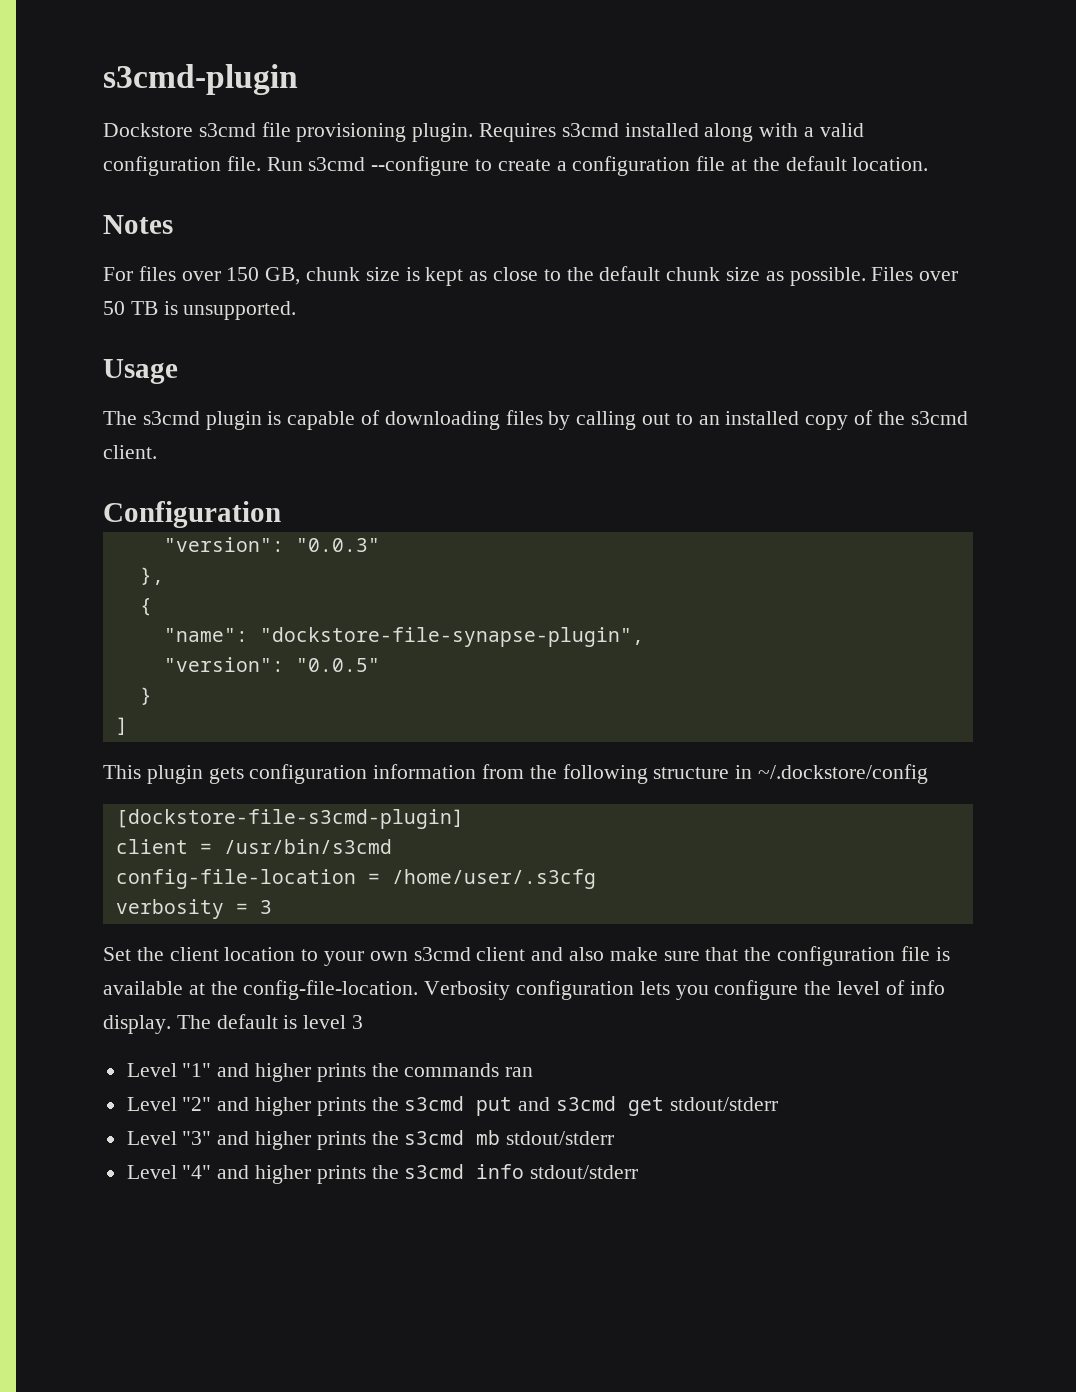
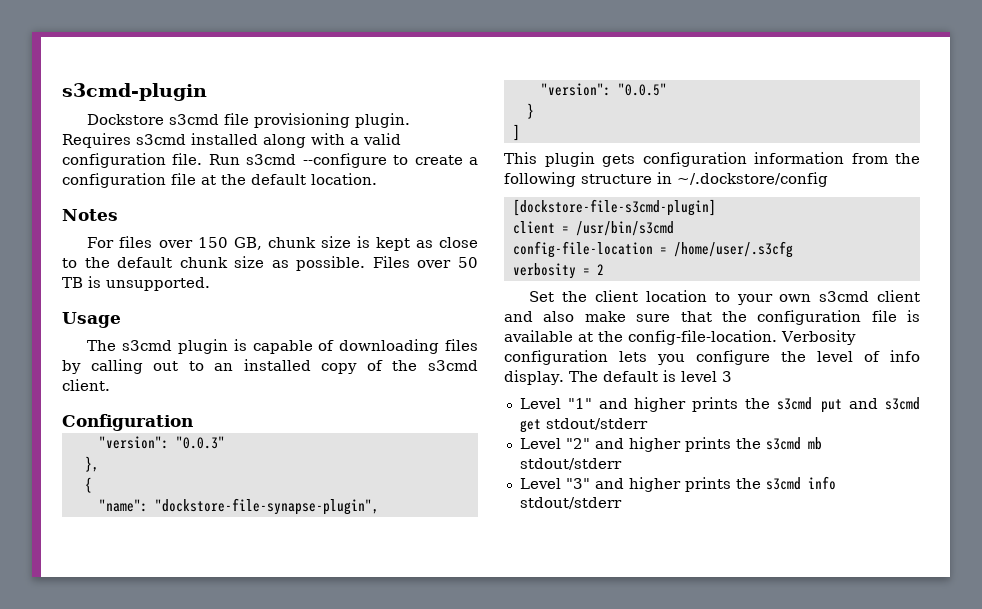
[259,900,272,914] 3 -> [596,264,604,275] 2
[404,1063,534,1077] commands ran -> [776,397,921,413] [519,418,648,433] s3cmd put and s3cmd get stdout/stderr
[476,1096,665,1116] put and s3cmd get -> [807,437,822,450] mb
[476,1130,615,1145] [126,1164,465,1184] mb stdout/stderr // Level "4" and higher prints the s3cmd -> (801, 483) none

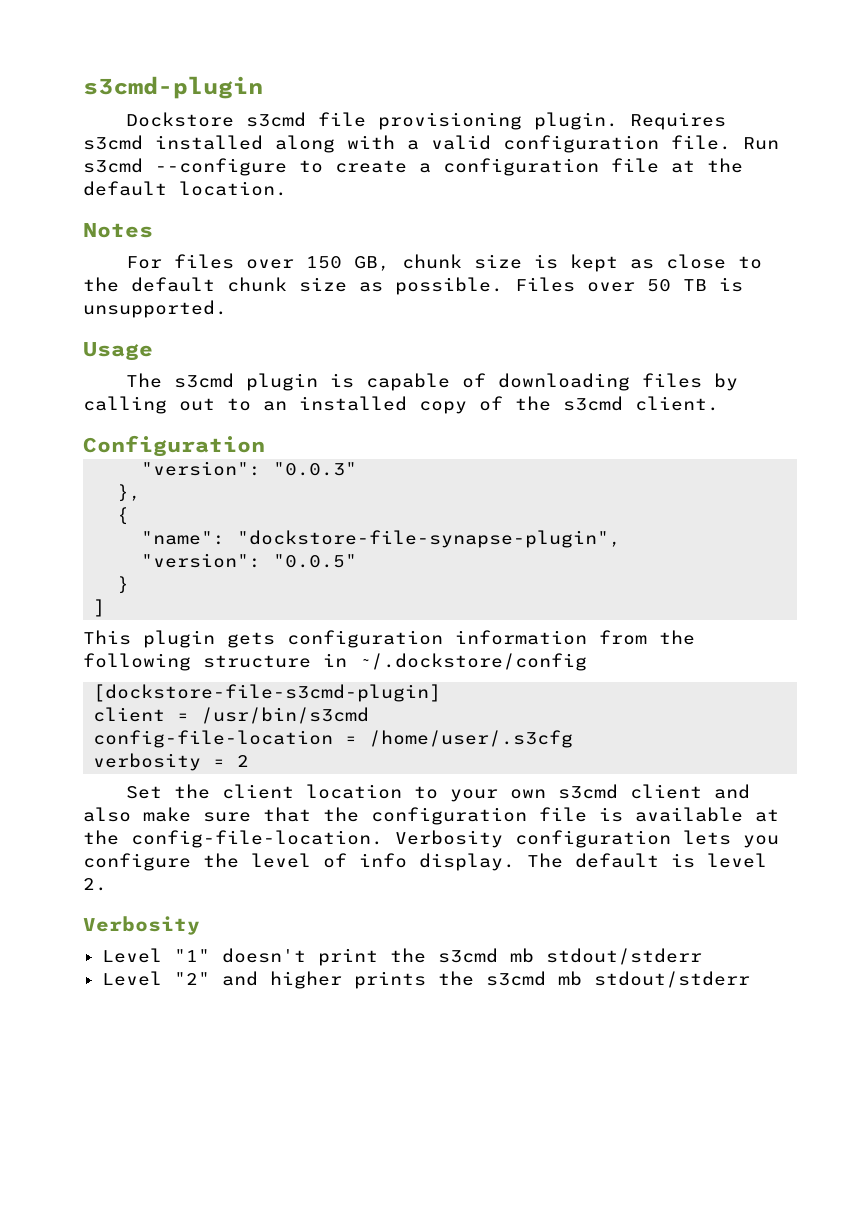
[721,371,732,382] 3 -> [83,878,107,891] [83,916,200,935] 2. // Verbosity
[598,397,921,413] [519,419,541,433] and higher prints the s3cmd put and s3cmd get -> [221,948,534,966] doesn't print the s3cmd mb
[519,476,836,492] [519,497,622,509] // Level "3" and higher prints the s3cmd info stdout/stderr -> (750, 979) none

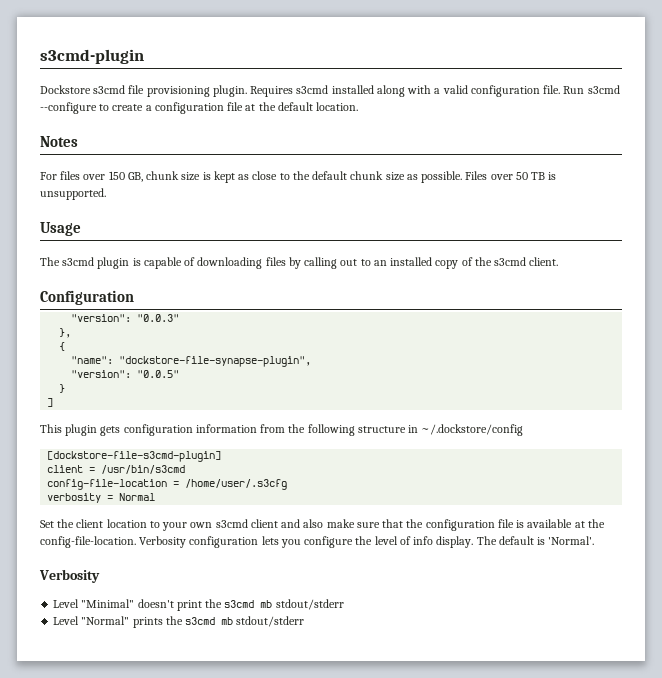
[237,755,250,767] 2 -> [119,493,156,501] Normal
[707,853,767,868] [83,878,107,891] level 2. -> [548,536,595,545] 'Normal'.
[173,949,210,962] "1" -> [81,599,135,608] "Minimal"
[173,971,342,989] "2" and higher -> [81,616,130,625] "Normal"

